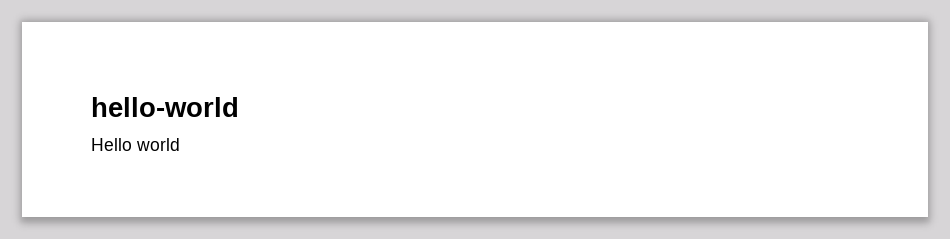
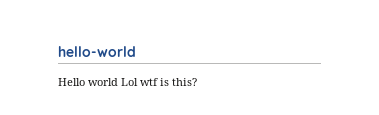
(180, 144) none -> [121,78,197,86] Lol wtf is this?

